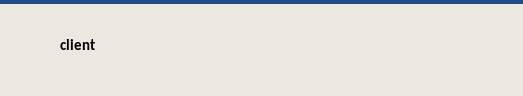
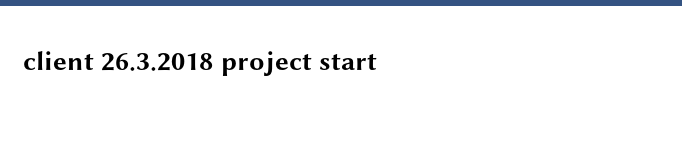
(95, 44) none -> [101,51,378,76] 26.3.2018 project start

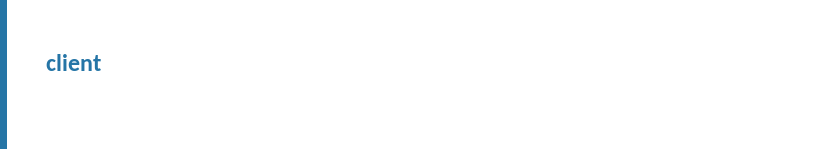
[101,51,378,76] 26.3.2018 project start -> (101, 62) none

